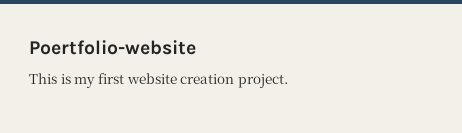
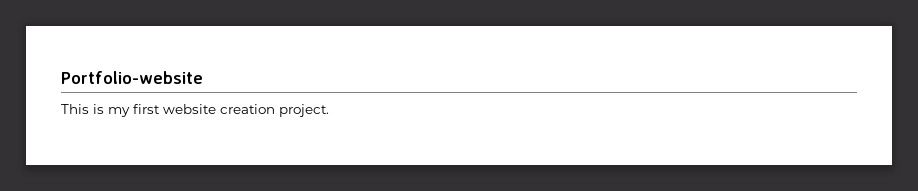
[29,40,196,55] Poertfolio-website -> [61,71,203,84] Portfolio-website

